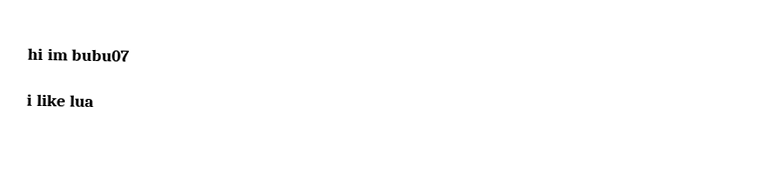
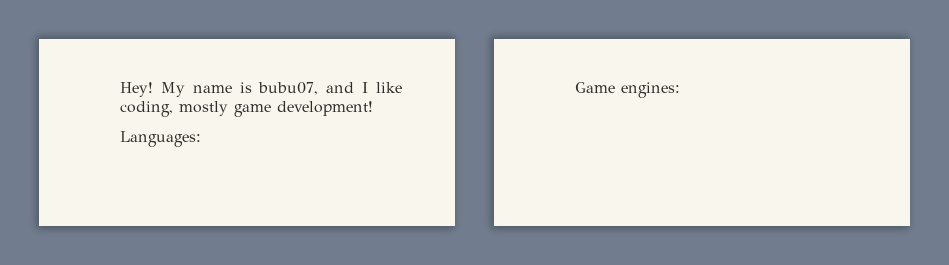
[27,47,131,62] [26,93,95,108] hi im bubu07 // i like lua -> [120,82,402,97] [120,101,373,117] [120,131,201,147] [575,82,680,98] Hey! My name is bubu07, and I like coding, mostly game development! // Languages: // Game engines:

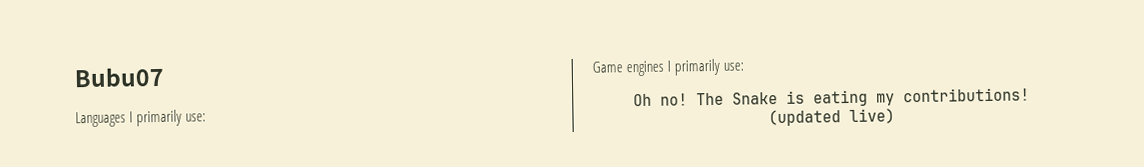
[120,82,402,97] [120,101,373,117] [120,131,201,147] [575,82,680,98] Hey! My name is bubu07, and I like coding, mostly game development! // Languages: // Game engines: -> [74,66,164,88] [75,109,207,128] [592,58,745,77] [633,87,1030,107] [768,108,895,127] Bubu07 // Languages I primarily use: // Game engines I primarily use: // Oh no! The Snake is eating my contributions! (updated live)

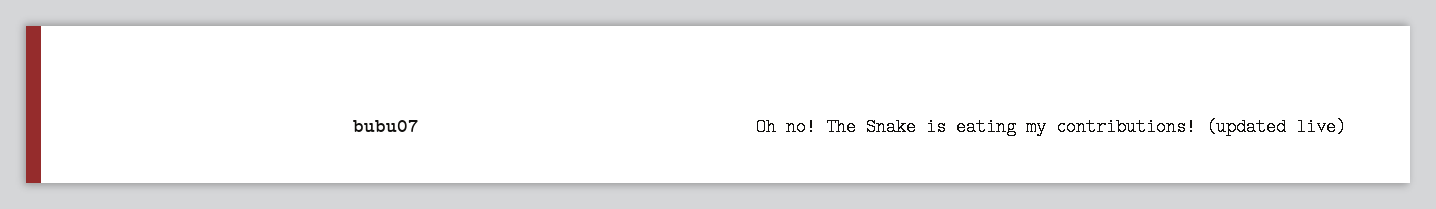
[74,66,164,88] [75,109,207,128] [592,58,745,77] Bubu07 // Languages I primarily use: // Game engines I primarily use: -> [352,120,419,132] bubu07

